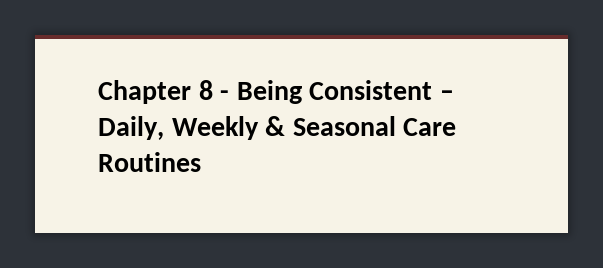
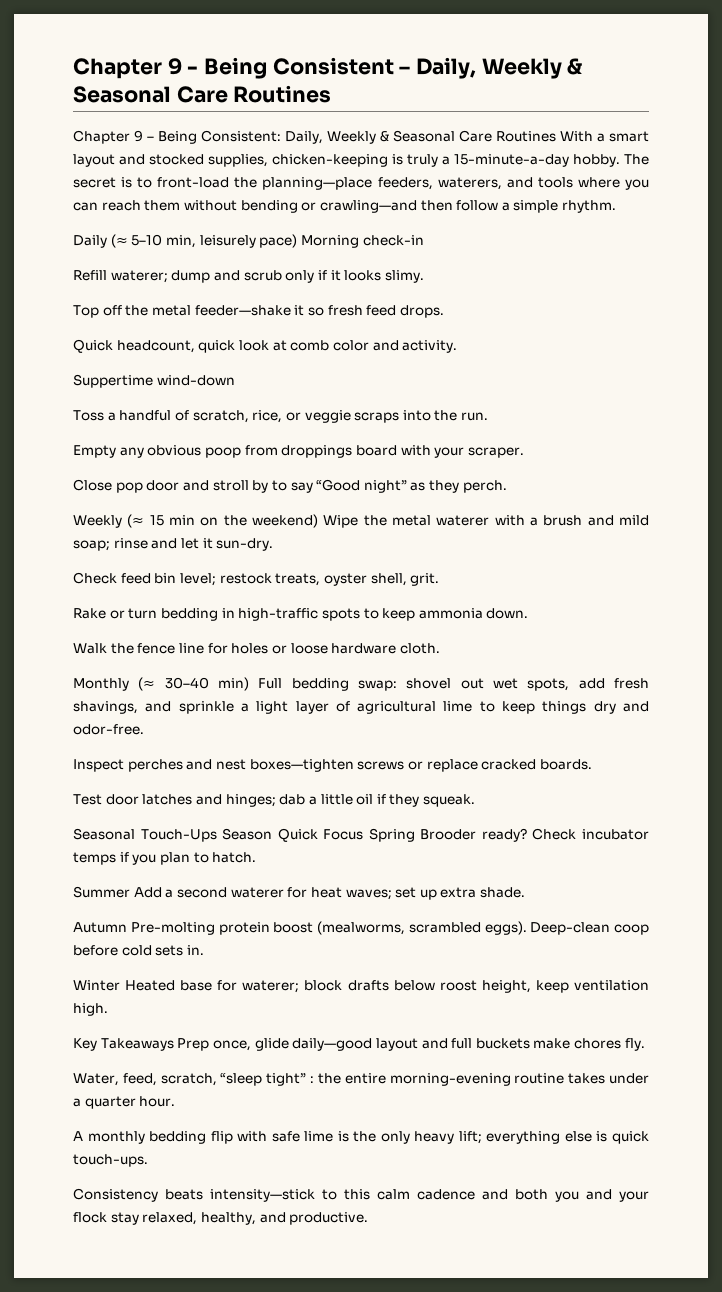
[98,80,213,104] Chapter 8 -> [73,58,182,79] Chapter 9
(201, 162) none -> [73,130,649,144] [73,154,649,167] [73,177,649,190] [73,200,617,213] [73,234,424,248] [73,270,424,283] [73,305,444,318] [73,339,458,353] [73,374,235,388] [73,410,489,423] [73,445,524,458] [73,479,507,493] [73,514,649,528] [73,538,274,551] [73,572,440,586] [73,608,529,621] [73,643,440,654] [73,677,649,691] [73,701,649,714] [73,724,144,735] [73,759,592,772] [73,794,476,807] [73,828,649,842] [73,852,257,865] [73,886,526,900] [73,921,649,935] [73,945,204,956] [73,980,649,993] [73,1003,108,1016] [73,1038,645,1051] [73,1073,649,1086] [73,1096,176,1109] [73,1131,649,1144] [73,1154,148,1167] [73,1188,649,1202] [73,1212,369,1225] // Chapter 9 – Being Consistent: Daily, Weekly & Seasonal Care Routines With a smart layout and stocked supplies, chicken-keeping is truly a 15-minute-a-day hobby. The secret is to front-load the planning—place feeders, waterers, and tools where you can reach them without bending or crawling—and then follow a simple rhythm. // Daily (≈ 5–10 min, leisurely pace) Morning check-in // Refill waterer; dump and scrub only if it looks slimy. // Top off the metal feeder—shake it so fresh feed drops. // Quick headcount, quick look at comb color and activity. // Suppertime wind-down // Toss a handful of scratch, rice, or veggie scraps into the run. // Empty any obvious poop from droppings board with your scraper. // Close pop door and stroll by to say “Good night” as they perch. // Weekly (≈ 15 min on the weekend) Wipe the metal waterer with a brush and mild soap; rinse and let it sun-dry. // Check feed bin level; restock treats, oyster shell, grit. // Rake or turn bedding in high-traffic spots to keep ammonia down. // Walk the fence line for holes or loose hardware cloth. // Monthly (≈ 30–40 min) Full bedding swap: shovel out wet spots, add fresh shavings, and sprinkle a light layer of agricultural lime to keep things dry and odor-free. // Inspect perches and nest boxes—tighten screws or replace cracked boards. // Test door latches and hinges; dab a little oil if they squeak. // Seasonal Touch-Ups Season Quick Focus Spring Brooder ready? Check incubator temps if you plan to hatch. // Summer Add a second waterer for heat waves; set up extra shade. // Autumn Pre-molting protein boost (mealworms, scrambled eggs). Deep-clean coop before cold sets in. // Winter Heated base for waterer; block drafts below roost height, keep ventilation high. // Key Takeaways Prep once, glide daily—good layout and full buckets make chores fly. // Water, feed, scratch, “sleep tight” : the entire morning-evening routine takes under a quarter hour. // A monthly bedding flip with safe lime is the only heavy lift; everything else is quick touch-ups. // Consistency beats intensity—stick to this calm cadence and both you and your flock stay relaxed, healthy, and productive.

